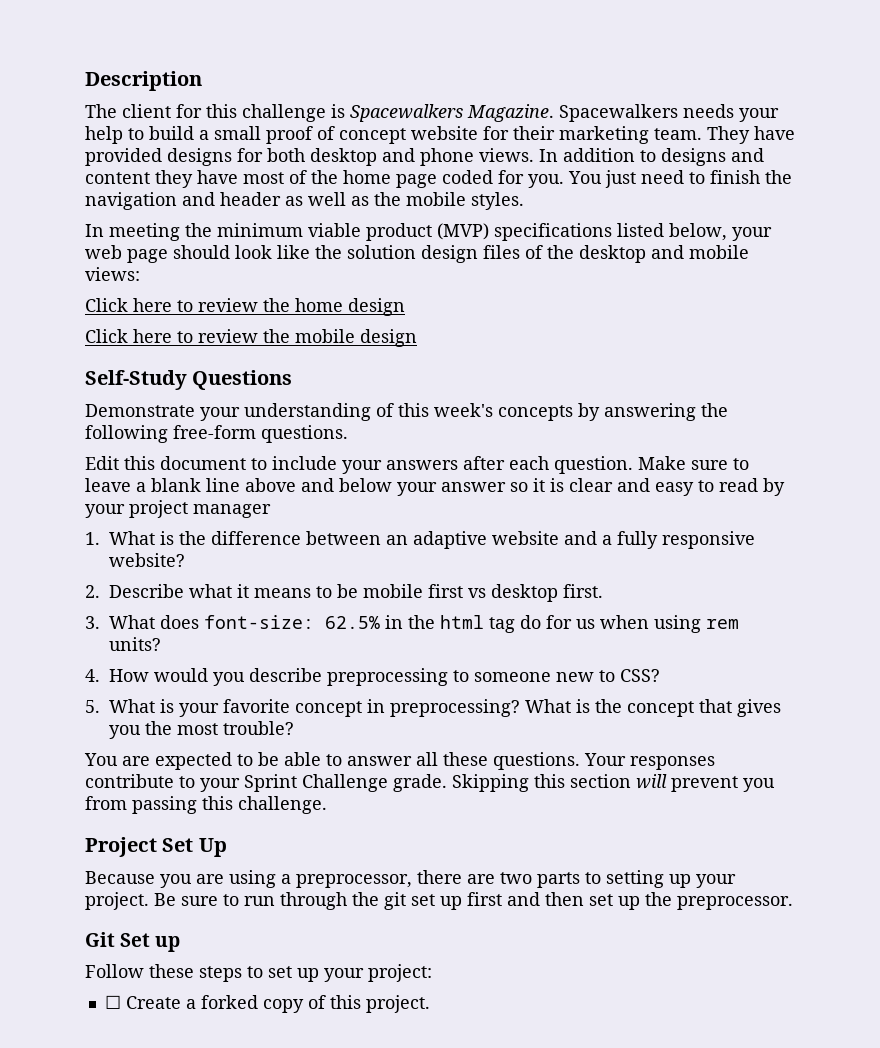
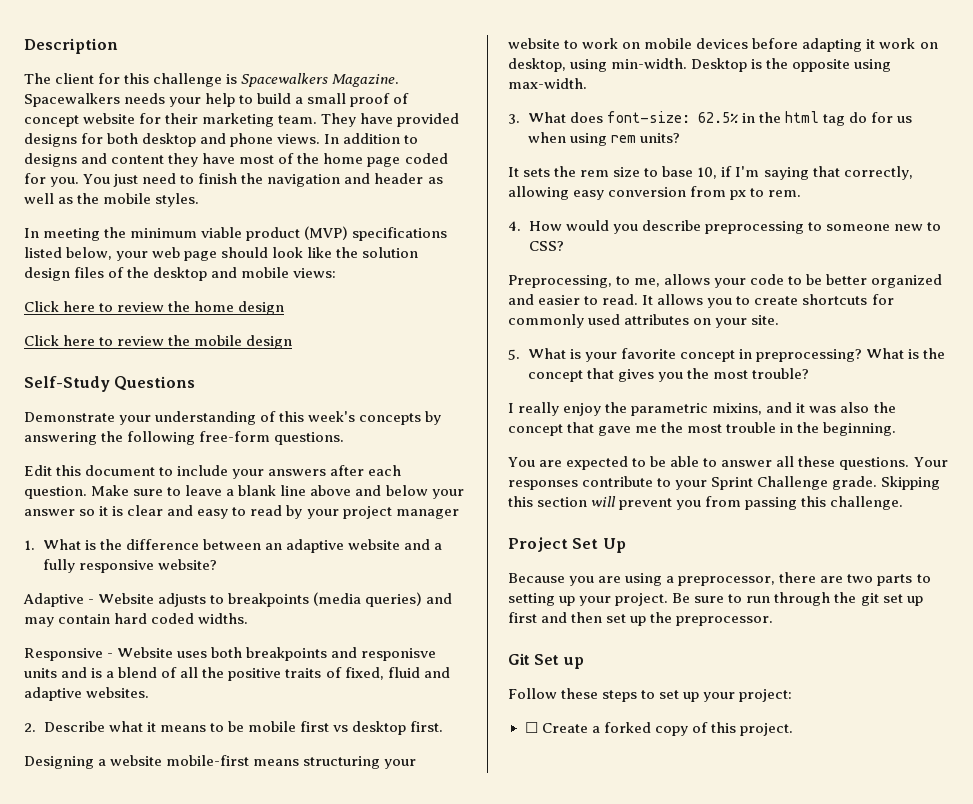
(185, 560) none -> [23,592,453,607] [24,613,249,627] [24,647,437,661] [24,667,450,681] [24,687,150,701] // Adaptive - Website adjusts to breakpoints (media queries) and may contain hard coded widths. // Responsive - Website uses both breakpoints and responisve units and is a blend of all the positive traits of fixed, fluid and adaptive websites.
(603, 591) none -> [24,755,417,769] [508,38,938,52] [508,58,892,72] [508,78,587,89] // Designing a website mobile-first means structuring your website to work on mobile devices before adapting it work on desktop, using min-width. Desktop is the opposite using max-width.
(161, 644) none -> [508,166,913,180] [508,186,802,200] // It sets the rem size to base 10, if I'm saying that correctly, allowing easy conversion from px to rem.
(660, 675) none -> [508,274,943,288] [508,294,894,308] [508,314,780,328] // Preprocessing, to me, allows your code to be better organized and easier to read. It allows you to create shortcuts for commonly used attributes on your site.
(294, 728) none -> [508,402,896,416] [508,422,897,436] // I really enjoy the parametric mixins, and it was also the concept that gave me the most trouble in the beginning.

